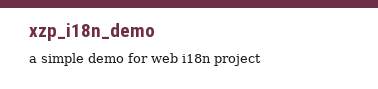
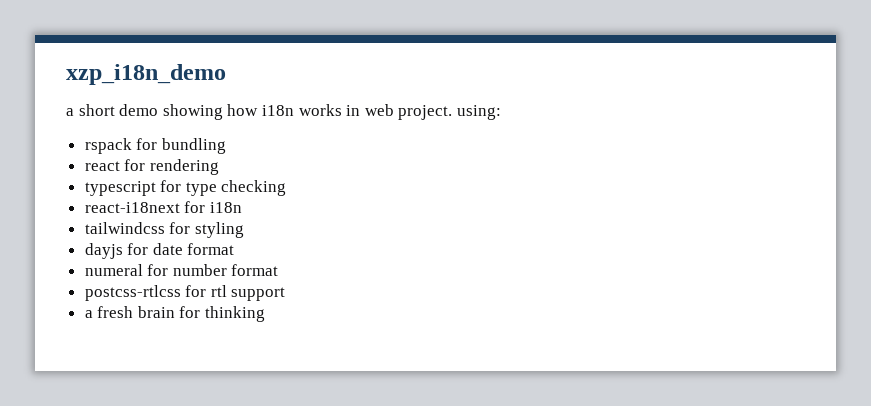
[41,53,261,66] simple demo for web i18n project -> [78,104,501,120] [84,138,226,154] [84,159,219,175] [84,180,287,196] [84,201,242,213] [84,222,244,238] [84,243,235,259] [84,264,279,276] [84,285,286,301] [84,306,266,322] short demo showing how i18n works in web project. using: // rspack for bundling // react for rendering // typescript for type checking // react-i18next for i18n // tailwindcss for styling // dayjs for date format // numeral for number format // postcss-rtlcss for rtl support // a fresh brain for thinking

